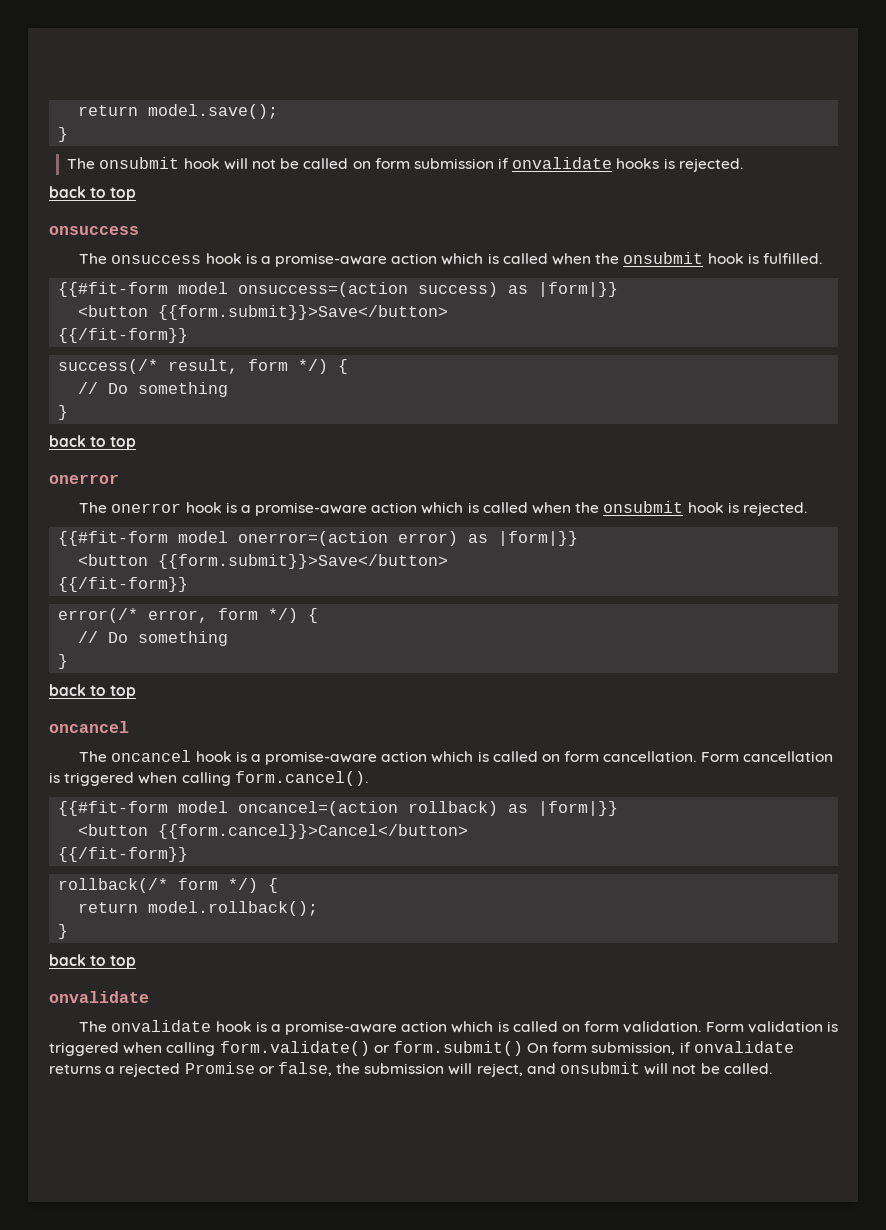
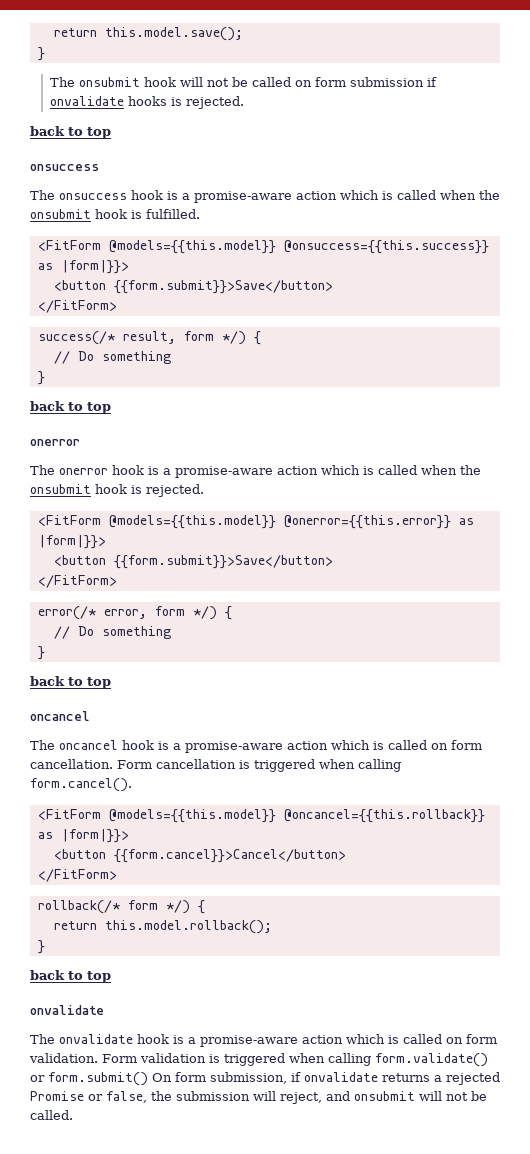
[78,104,279,119] return model.save(); -> [53,27,243,41] return this.model.save();
[58,282,619,297] [78,305,449,320] [58,328,189,343] {{#fit-form model onsuccess=(action success) as |form|}} // <button {{form.submit}}>Save</button> // {{/fit-form}} -> [37,240,489,254] [37,260,129,274] [53,280,333,294] [37,300,117,313] <FitForm @models={{this.model}} @onsuccess={{this.success}} as |form|}}> // <button {{form.submit}}>Save</button> // </FitForm>
[58,531,579,546] [78,554,449,569] [58,577,189,592] {{#fit-form model onerror=(action error) as |form|}} // <button {{form.submit}}>Save</button> // {{/fit-form}} -> [37,515,474,529] [37,535,106,549] [53,555,333,569] [37,575,117,588] <FitForm @models={{this.model}} @onerror={{this.error}} as |form|}}> // <button {{form.submit}}>Save</button> // </FitForm>
[58,801,619,816] {{#fit-form model oncancel=(action rollback) as |form|}} -> [37,809,485,823] [37,829,129,843] <FitForm @models={{this.model}} @oncancel={{this.rollback}} as |form|}}>
[58,847,189,862] {{/fit-form}} -> [37,869,117,882] </FitForm>
[148,901,319,916] model.rollback(); -> [104,920,272,934] this.model.rollback();

